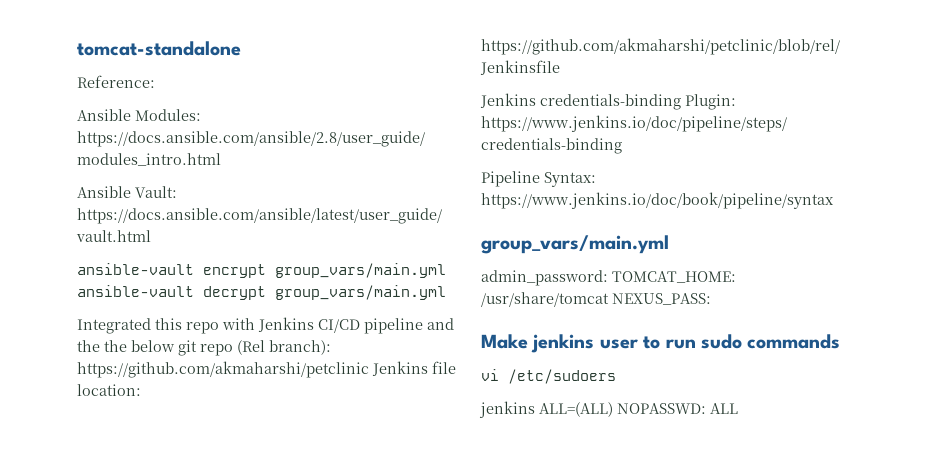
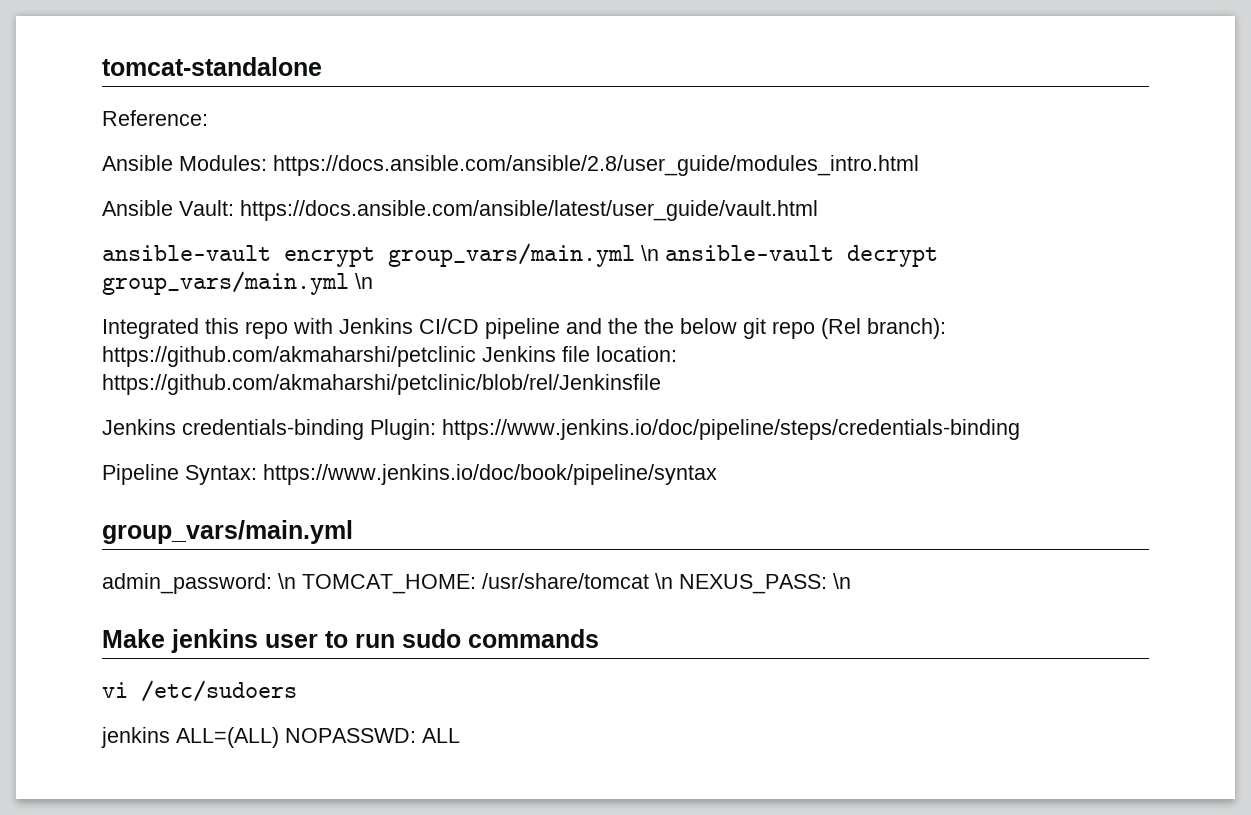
(446, 270) none -> [641,245,659,261] \n
(446, 292) none -> [355,273,373,289] \n
(608, 278) none -> [278,573,296,589] \n
(609, 299) none -> [655,573,673,589] \n
(711, 299) none -> [833,573,851,589] \n

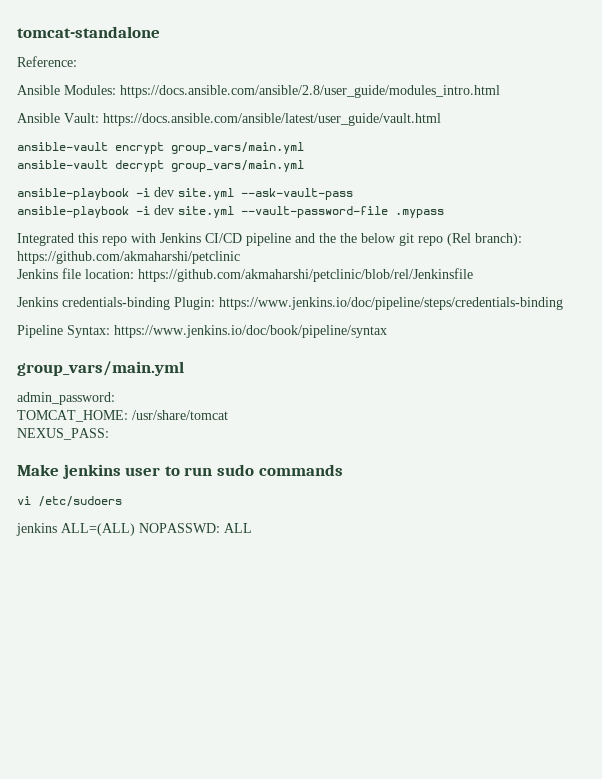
[641,245,659,261] \n -> (304, 148) //
[355,273,373,289] \n -> [17,187,353,200] [17,205,444,218] // ansible-playbook -i dev site.yml --ask-vault-pass // ansible-playbook -i dev site.yml --vault-password-file .mypass
(476, 356) none -> (240, 257) //
[278,573,296,589] \n -> (115, 398) //
[655,573,673,589] \n -> (228, 415) //
[833,573,851,589] \n -> (109, 434) none

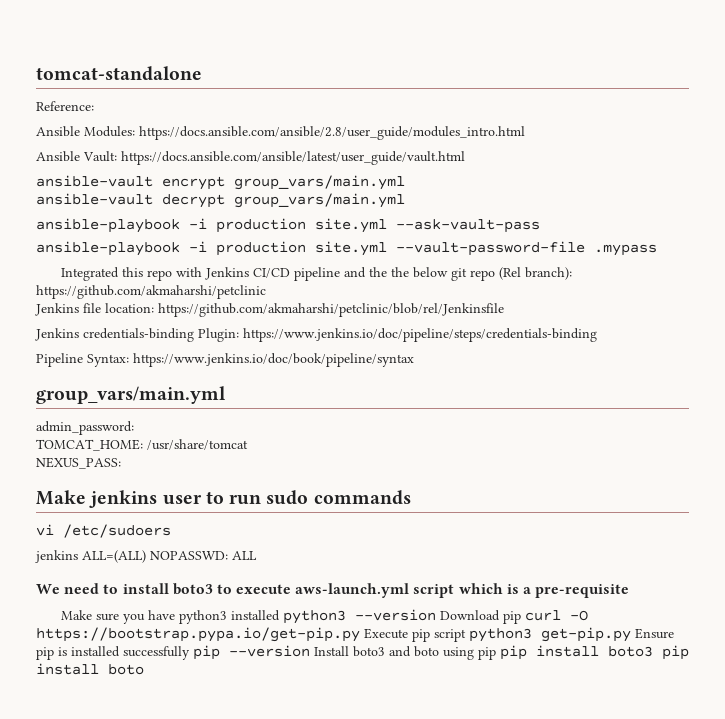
[154,187,174,197] dev -> [216,218,306,233] production
[154,205,174,215] dev -> [216,241,306,256] production
(252, 528) none -> [36,583,630,598] [61,609,589,624] [36,627,674,642] [36,645,689,660] [36,663,144,675] // We need to install boto3 to execute aws-launch.yml script which is a pre-requisite // Make sure you have python3 installed python3 --version Download pip curl -O https://bootstrap.pypa.io/get-pip.py Execute pip script python3 get-pip.py Ensure pip is installed successfully pip --version Install boto3 and boto using pip pip install boto3 pip install boto

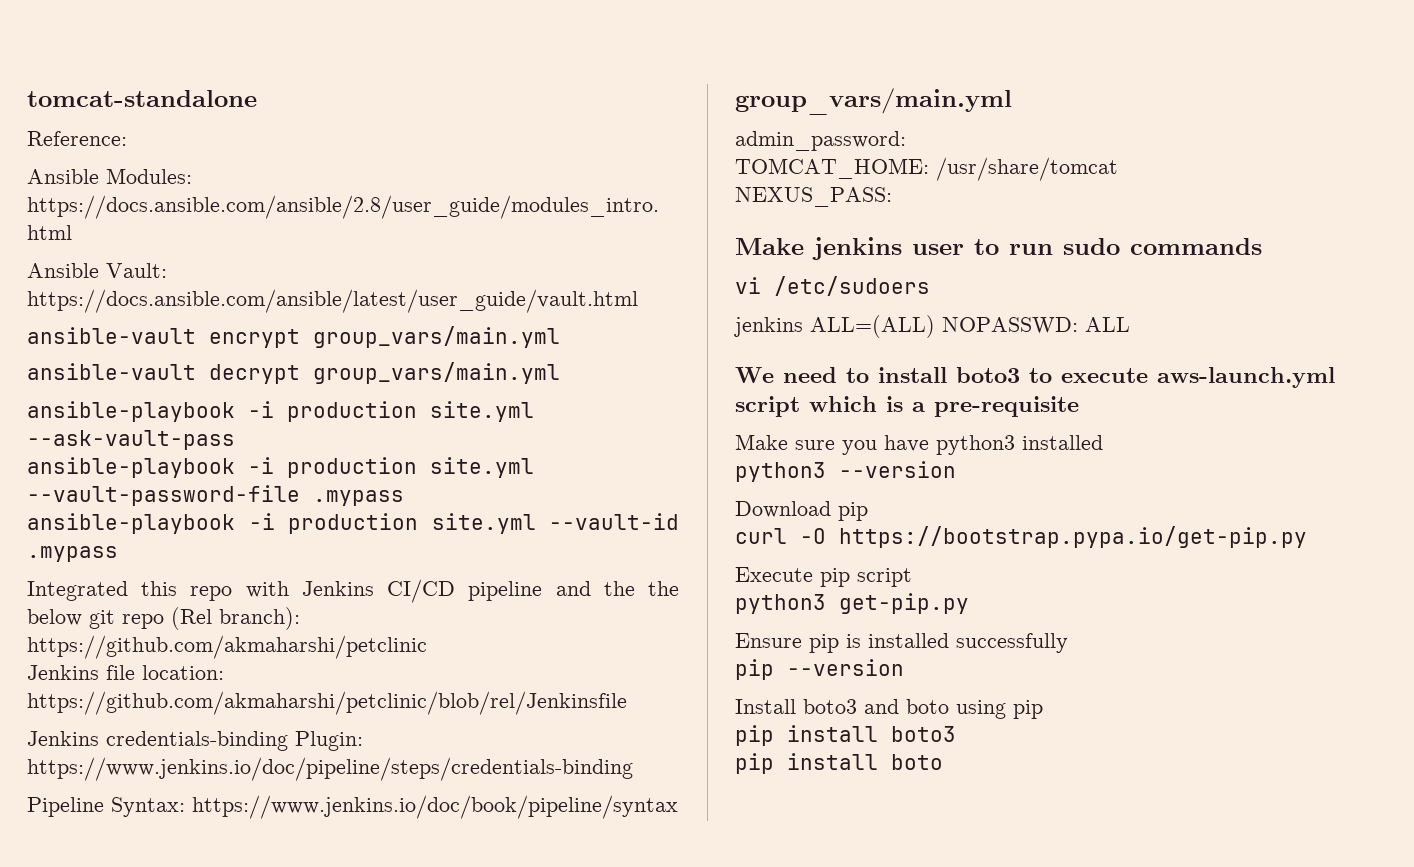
(657, 250) none -> [27,513,679,534] [27,546,118,562] // ansible-playbook -i production site.yml --vault-id .mypass
(281, 615) none -> (1103, 442) //
(437, 615) none -> (956, 469) //
(522, 617) none -> (868, 511) //
(360, 634) none -> (1307, 537) //
(466, 635) none -> (912, 577) //
(631, 634) none -> (969, 603) //
(190, 653) none -> (1068, 643) //
(310, 651) none -> (904, 667) //
(496, 653) none -> (1043, 709) //
(653, 651) none -> (956, 734) //

